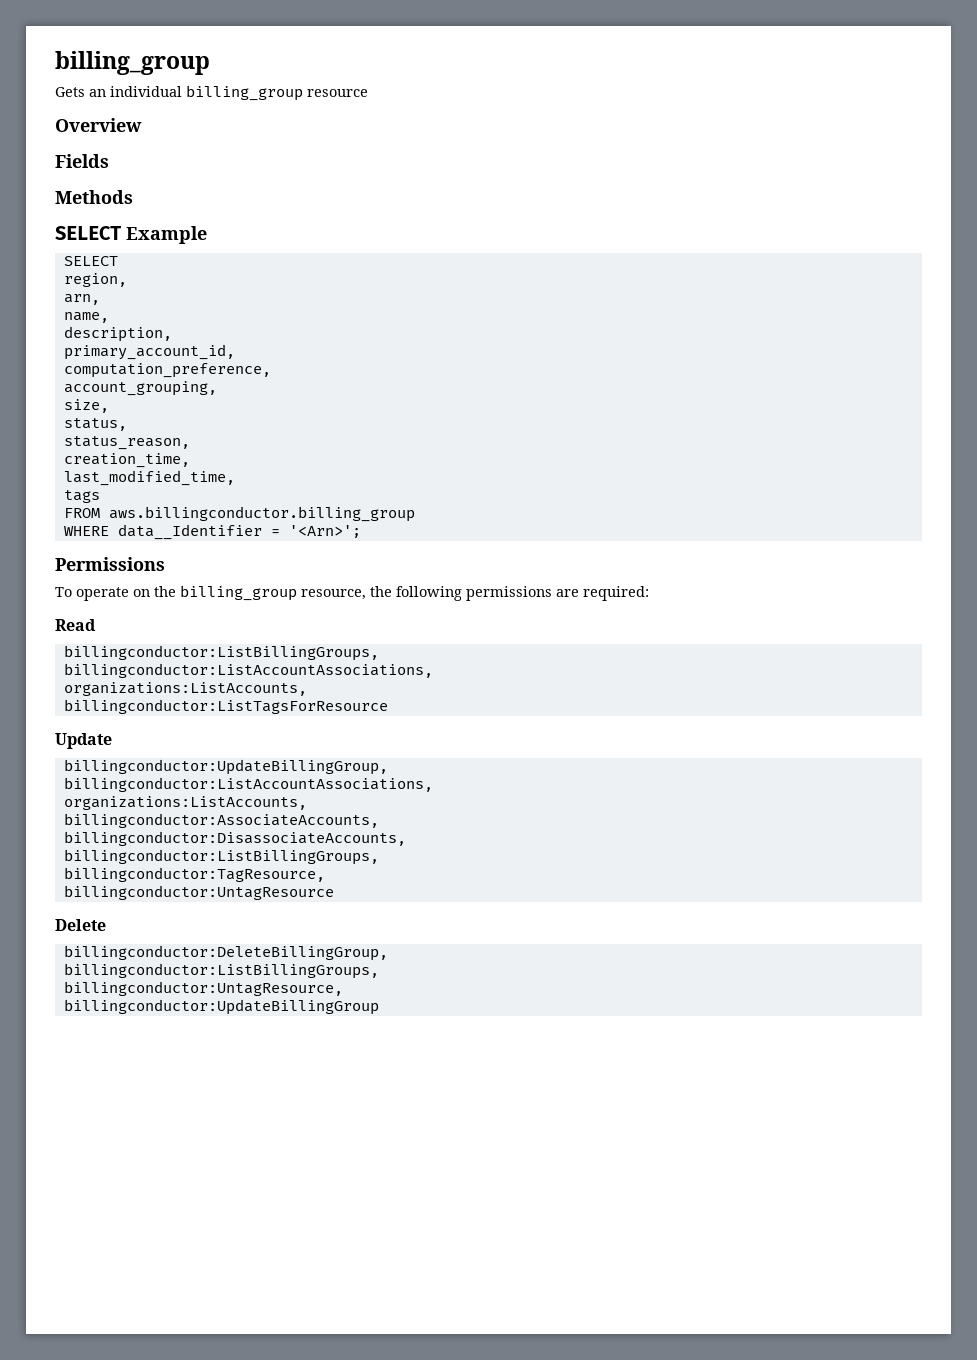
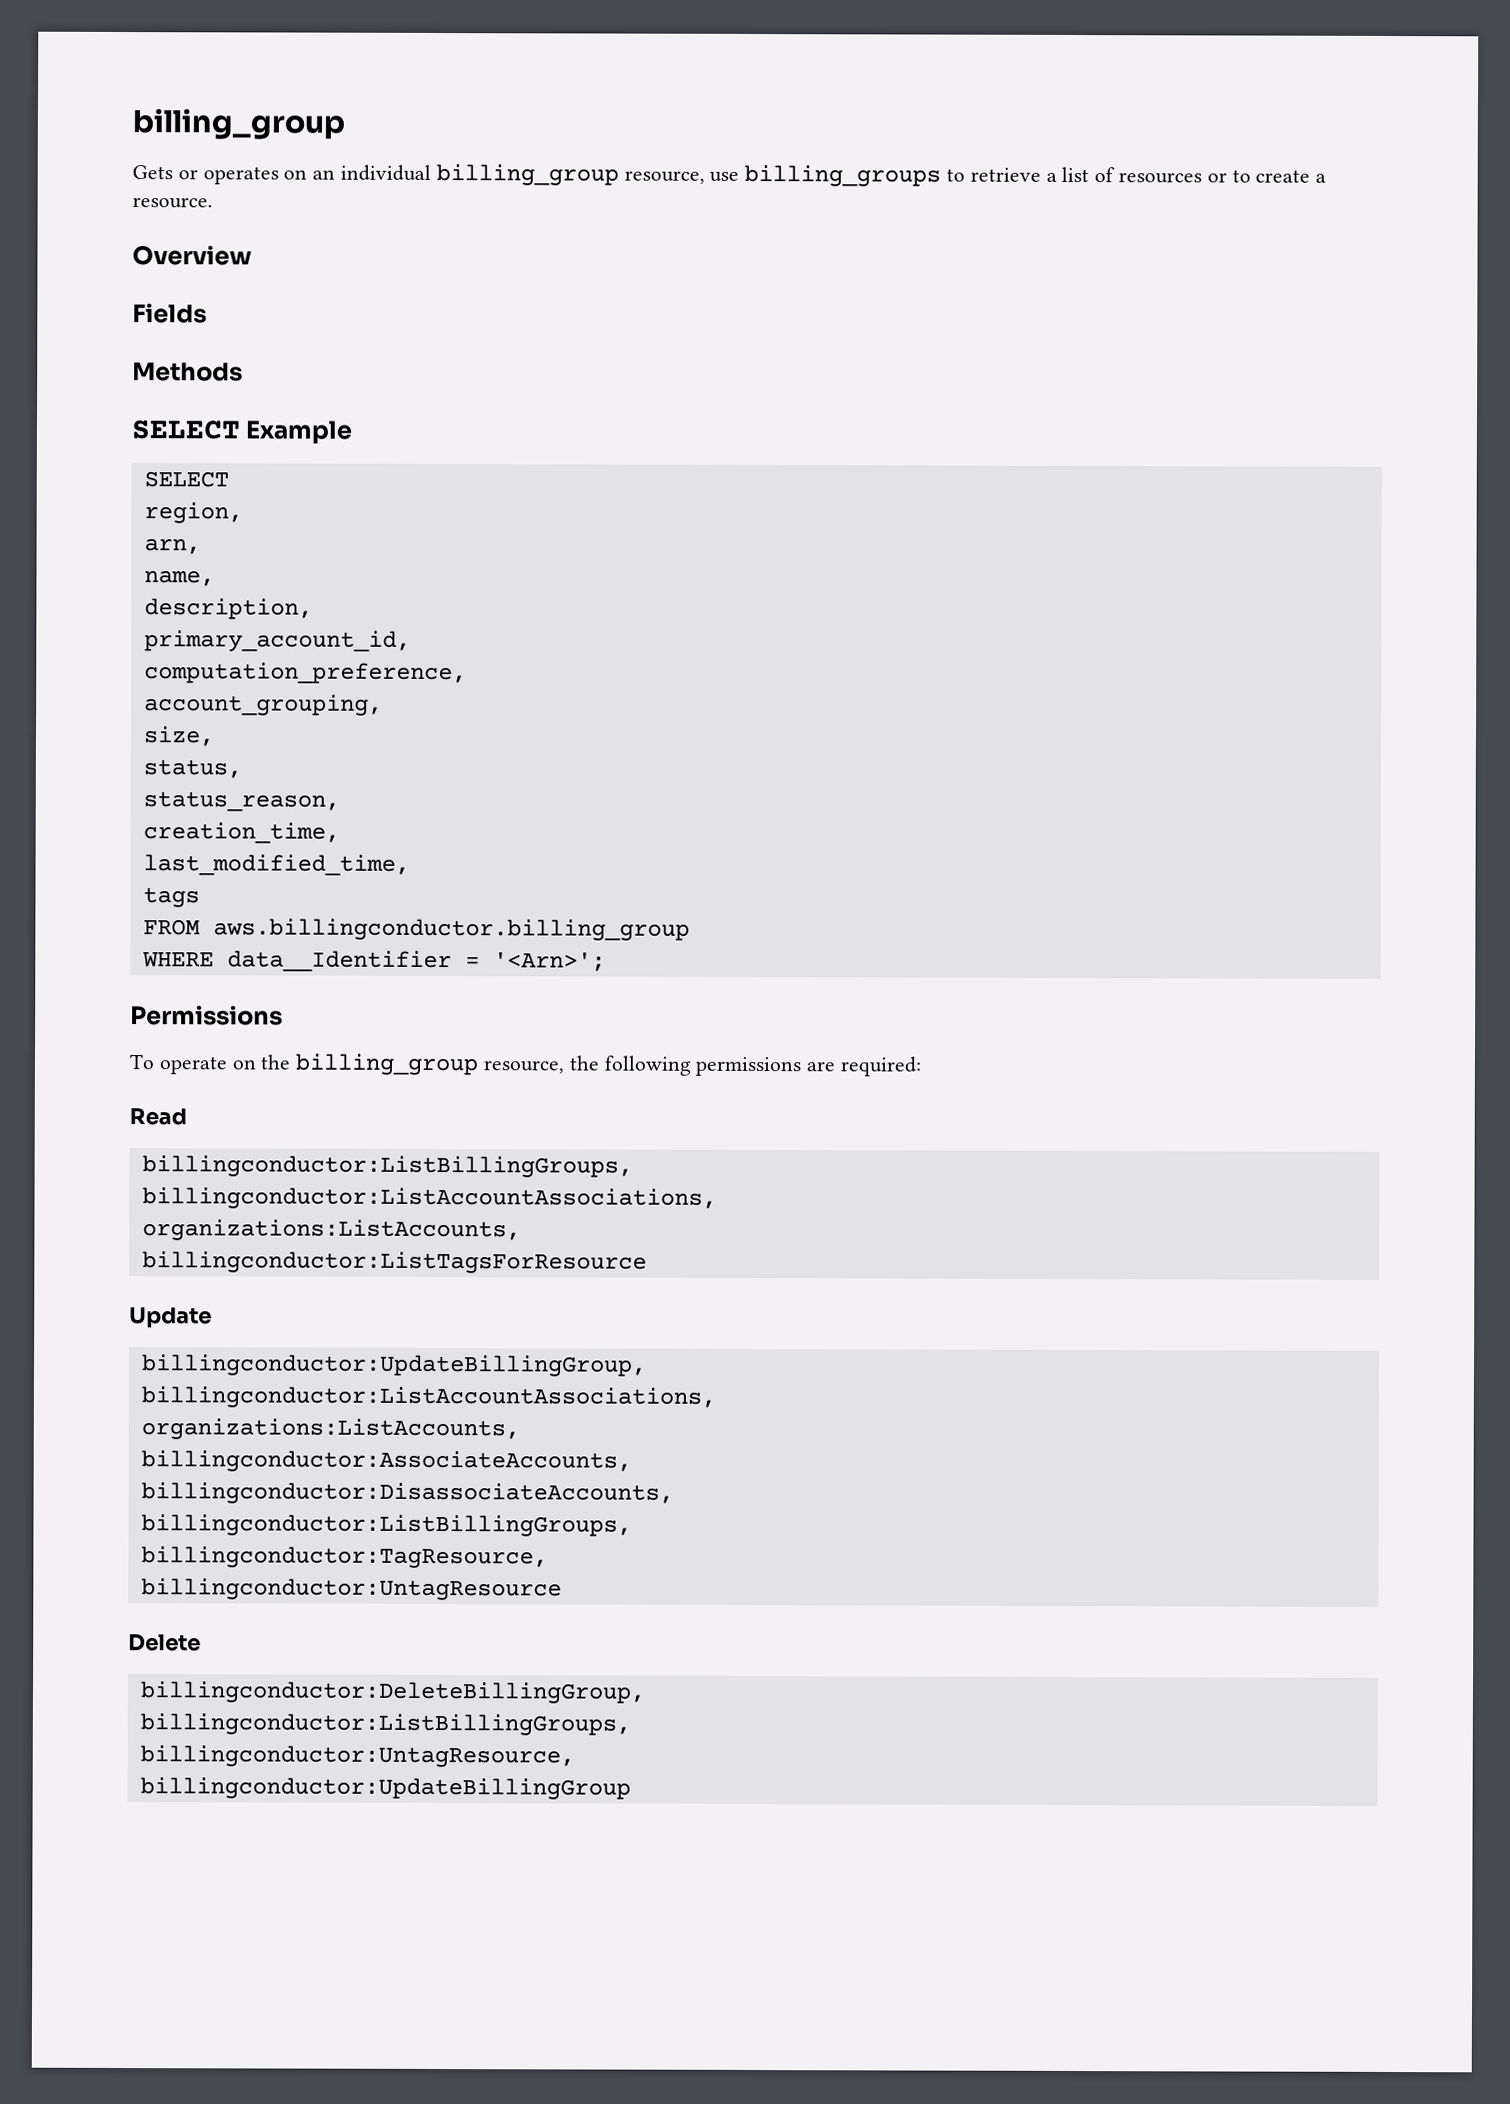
[89,85,368,101] an individual billing_group resource -> [177,163,1327,187] [132,197,213,209] or operates on an individual billing_group resource, use billing_groups to retrieve a list of resources or to create a resource.

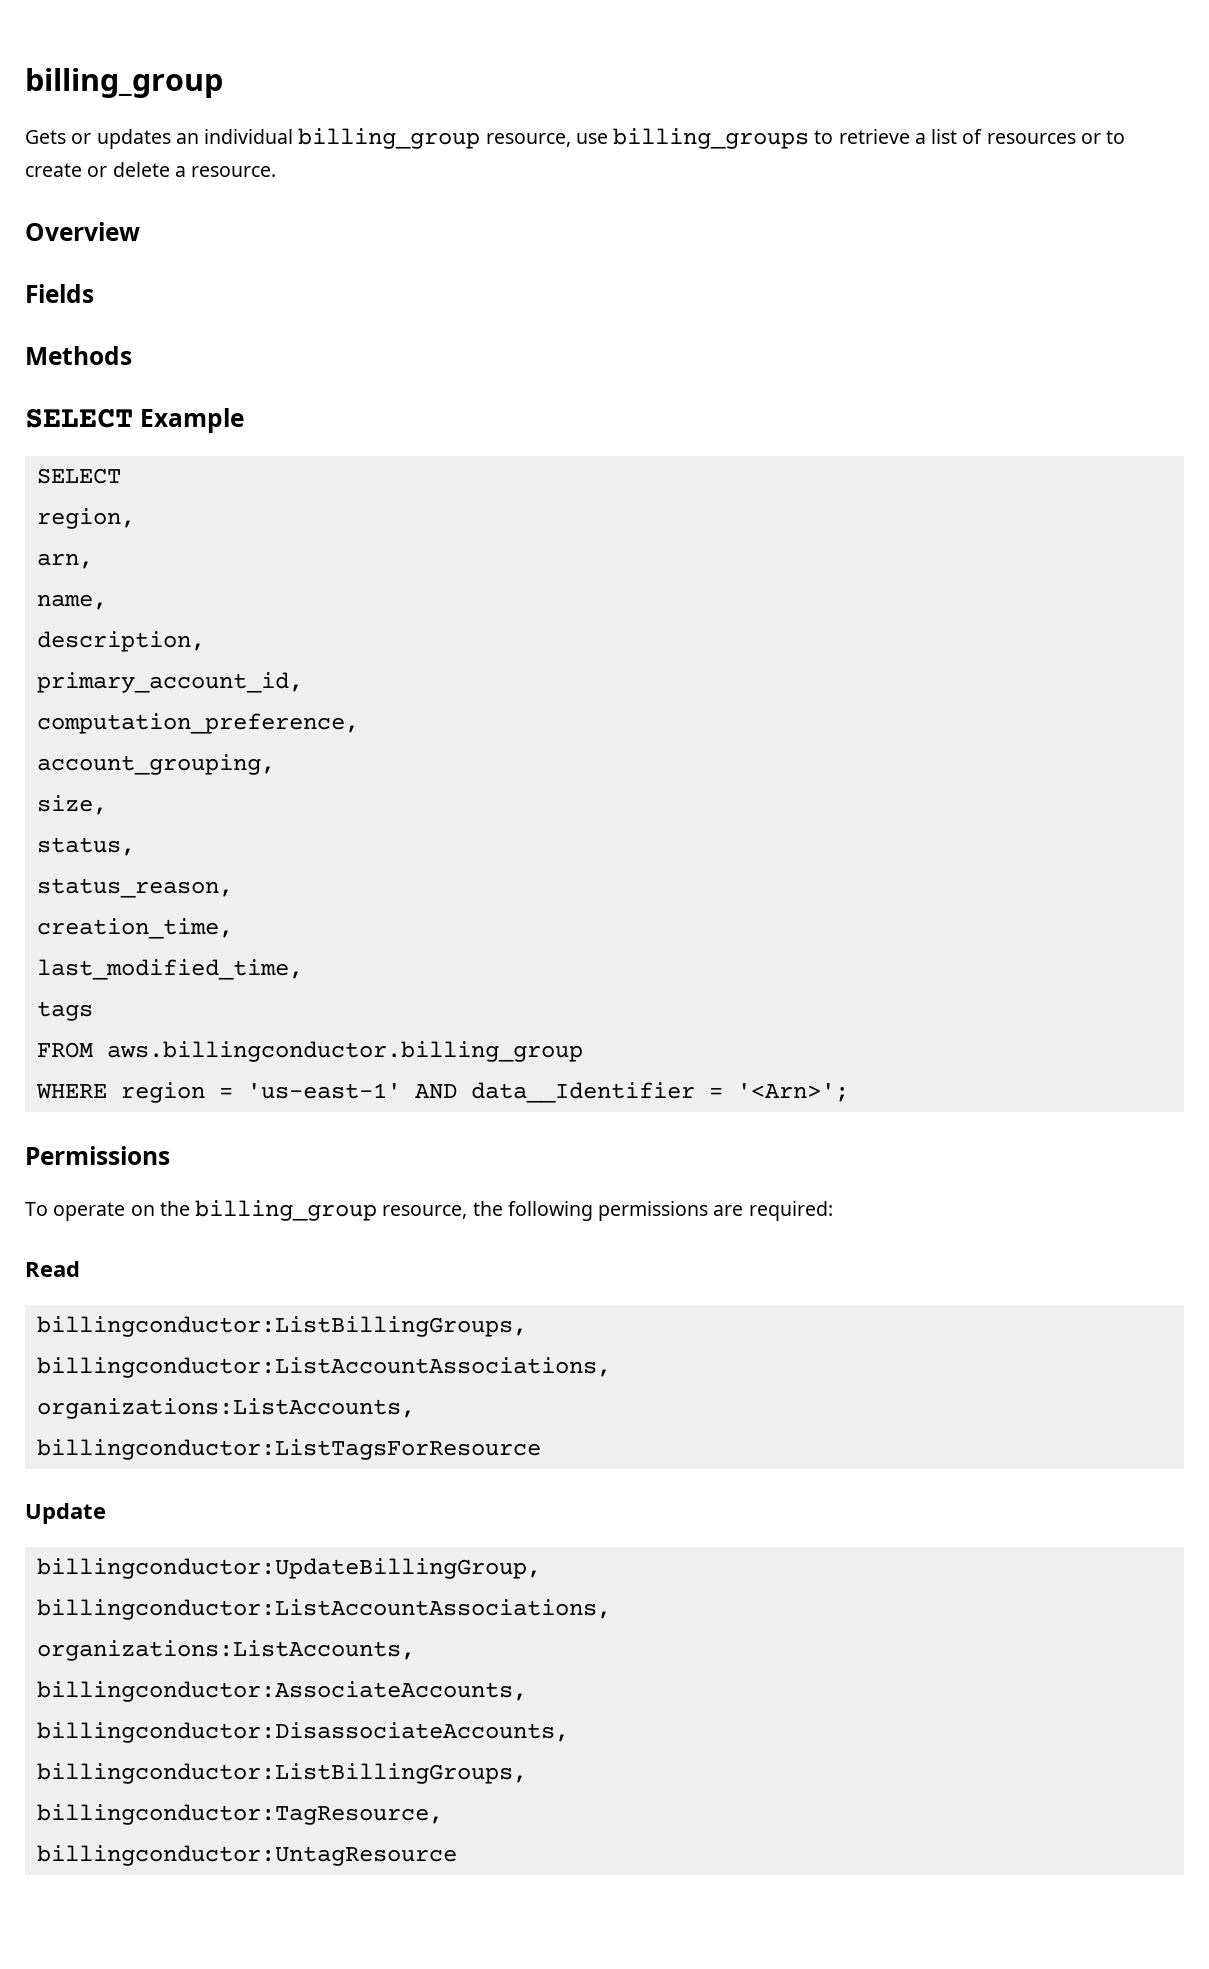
[202,166,308,185] operates on -> [96,129,171,149] updates
(1311, 176) none -> [87,162,170,177] or delete
(214, 960) none -> [120,1082,457,1103] region = 'us-east-1' AND
[128,1634,201,1652] [139,1681,646,1704] [139,1713,631,1736] [139,1745,575,1768] [139,1777,631,1800] // Delete // billingconductor:DeleteBillingGroup, // billingconductor:ListBillingGroups, // billingconductor:UntagResource, // billingconductor:UpdateBillingGroup -> (457, 1855) none

